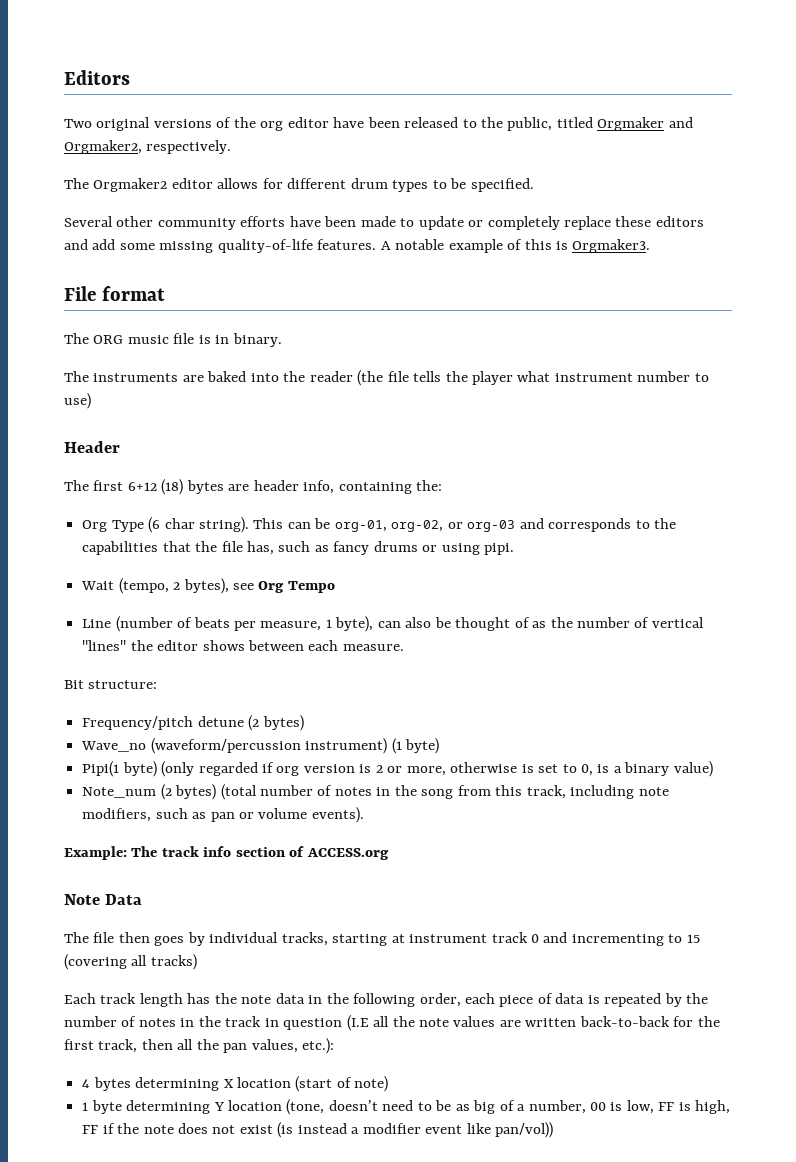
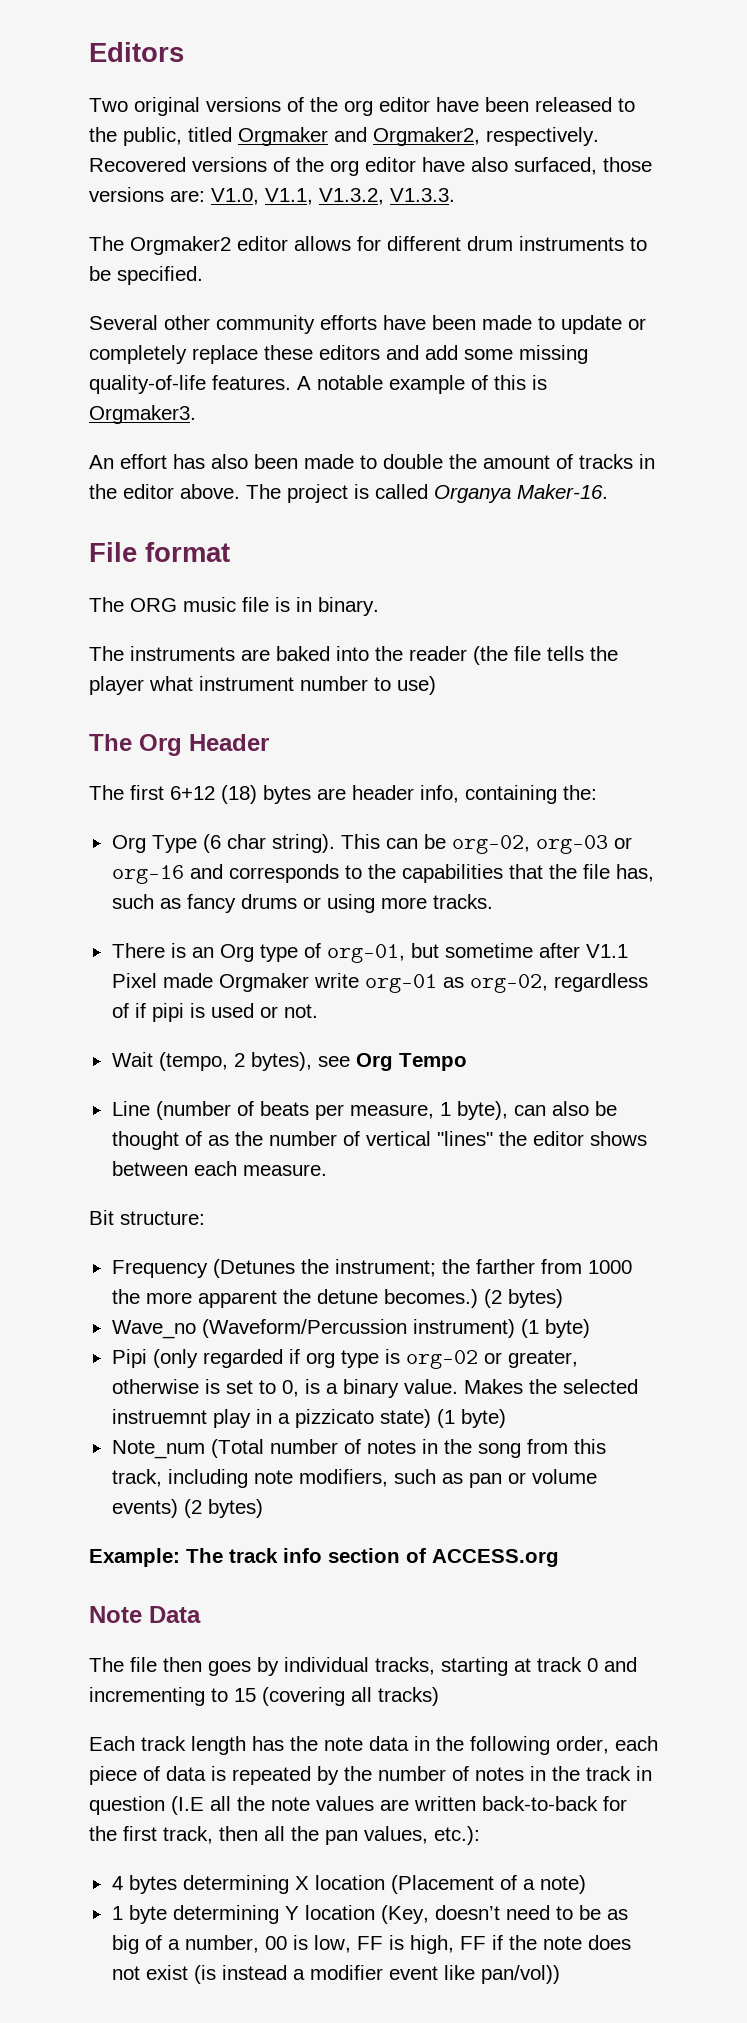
(232, 147) none -> [89,157,652,176] [89,187,455,205] Recovered versions of the org editor have also surfaced, those versions are: V1.0, V1.1, V1.3.2, V1.3.3.
[392,180,429,192] types -> [519,236,624,251] instruments
(651, 246) none -> [89,454,655,469] [89,484,608,503] // An effort has also been made to double the amount of tracks in the editor above. The project is called Organya Maker-16.
(91, 401) none -> [89,734,182,756] The Org
[334,520,516,532] org-01, org-02, or org-03 -> [451,835,632,854] [111,865,184,884] org-02, org-03 or org-16
[484,543,515,555] pipi. -> [380,894,493,909] [111,943,628,963] [111,973,648,993] [111,1003,318,1022] more tracks. // There is an Org type of org-01, but sometime after V1.1 Pixel made Orgmaker write org-01 as org-02, regardless of if pipi is used or not.
[82,716,244,730] Frequency/pitch detune -> [111,1259,632,1278] [111,1289,478,1308] Frequency (Detunes the instrument; the farther from 1000 the more apparent the detune becomes.)
[150,738,301,754] (waveform/percussion -> [201,1319,407,1338] (Waveform/Percussion
[82,761,157,777] Pipi(1 byte) -> [111,1349,147,1368] Pipi
[303,764,446,776] version is 2 or more, -> [340,1349,578,1369] type is org-02 or greater,
[673,761,713,777] [82,784,257,800] value) // Note_num (2 bytes) (total -> [403,1379,638,1394] [111,1409,506,1428] [111,1439,264,1459] value. Makes the selected instruemnt play in a pizzicato state) (1 byte) // Note_num (Total
[311,807,364,823] events). -> [111,1499,263,1518] events) (2 bytes)
[409,934,488,943] instrument -> (531, 1665) none
[295,1076,352,1092] (start of -> [390,1875,535,1894] (Placement of a
[286,1099,325,1115] (tone, -> [380,1905,429,1924] (Key,

